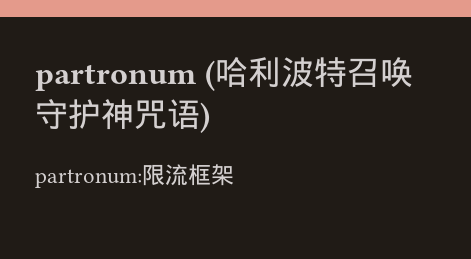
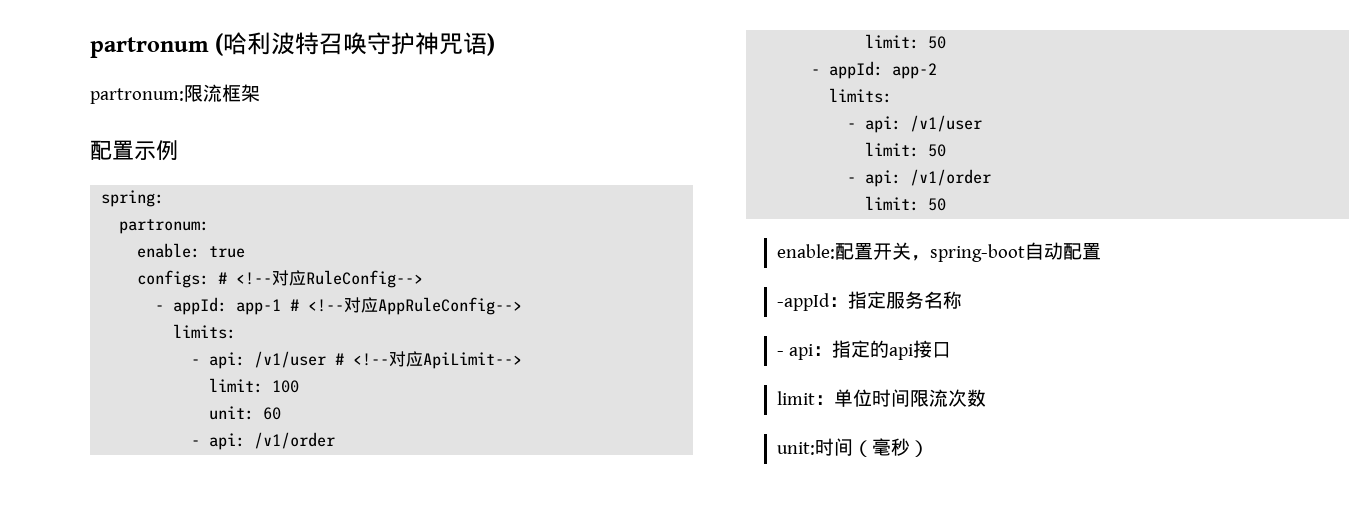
(234, 175) none -> [90,140,178,161] [101,190,165,207] [119,219,210,234] [137,243,246,258] [137,270,424,288] [155,297,523,315] [173,324,237,339] [191,351,523,369] [209,378,300,393] [209,406,282,420] [191,432,336,450] [865,34,947,49] [811,61,938,79] [829,88,893,103] [847,115,983,133] [865,142,947,157] [847,169,992,187] [865,196,947,211] [777,242,1102,262] [777,291,963,311] [777,340,952,360] [777,389,987,407] [777,438,930,457] // 配置示例 // spring: // partronum: // enable: true // configs: # <!--对应RuleConfig--> // - appId: app-1 # <!--对应AppRuleConfig--> // limits: // - api: /v1/user # <!--对应ApiLimit--> // limit: 100 // unit: 60 // - api: /v1/order // limit: 50 // - appId: app-2 // limits: // - api: /v1/user // limit: 50 // - api: /v1/order // limit: 50 // enable:配置开关，spring-boot自动配置 // -appId：指定服务名称 // - api：指定的api接口 // limit：单位时间限流次数 // unit:时间（毫秒）

